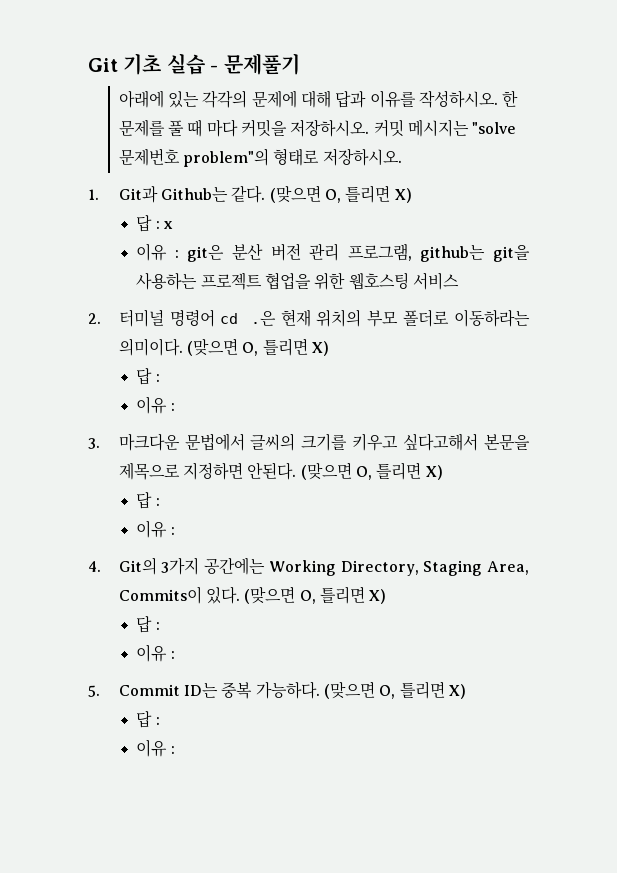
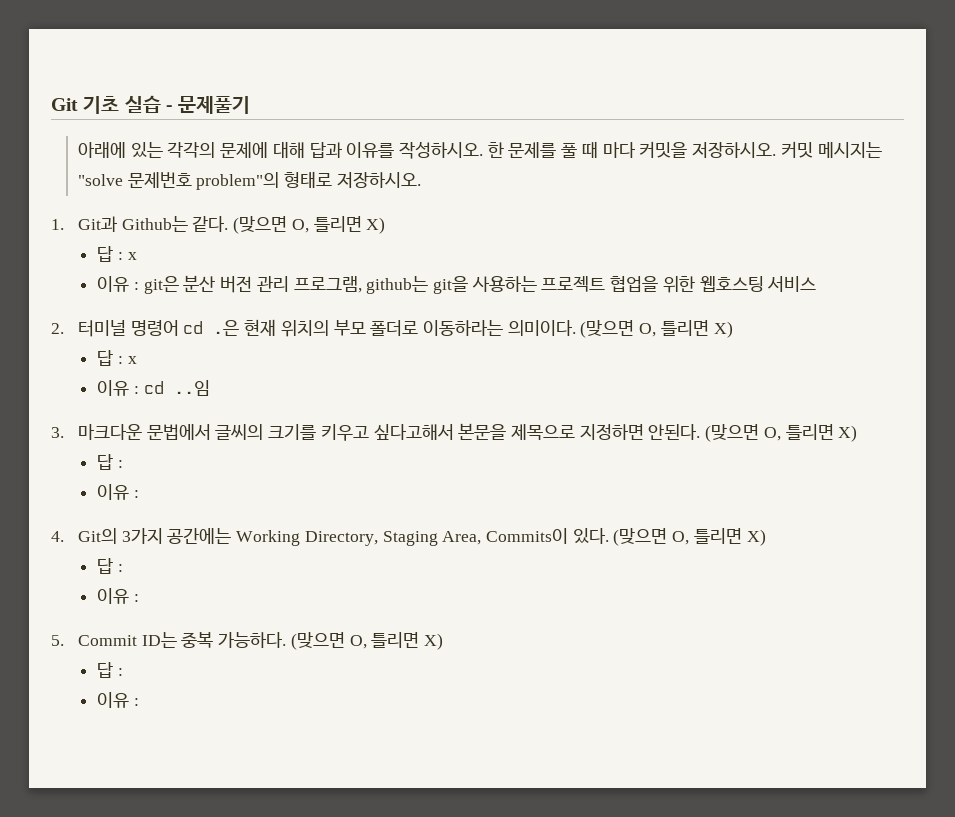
[136,396,175,414] // 이유 : -> [127,356,137,364] [97,380,210,396] x // 이유 : cd ..임

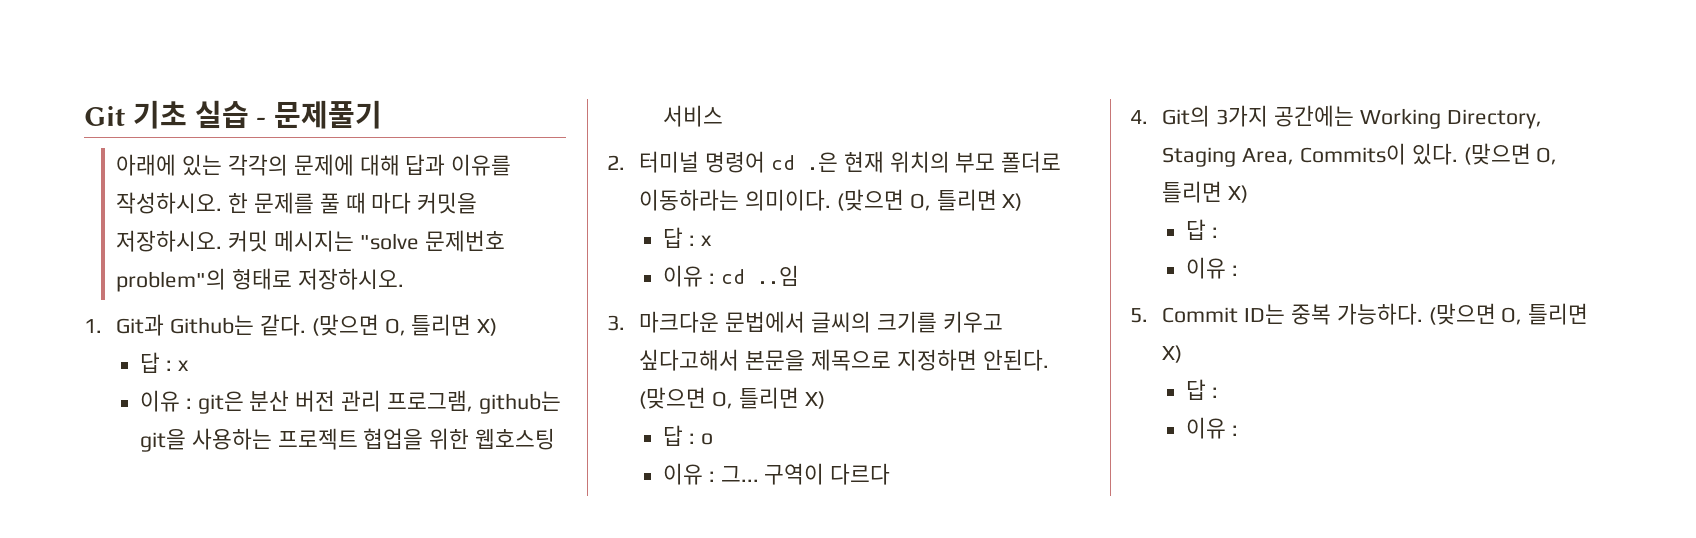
[97,484,139,500] // 이유 : -> [700,433,713,445] [662,463,891,485] o // 이유 : 그... 구역이 다르다

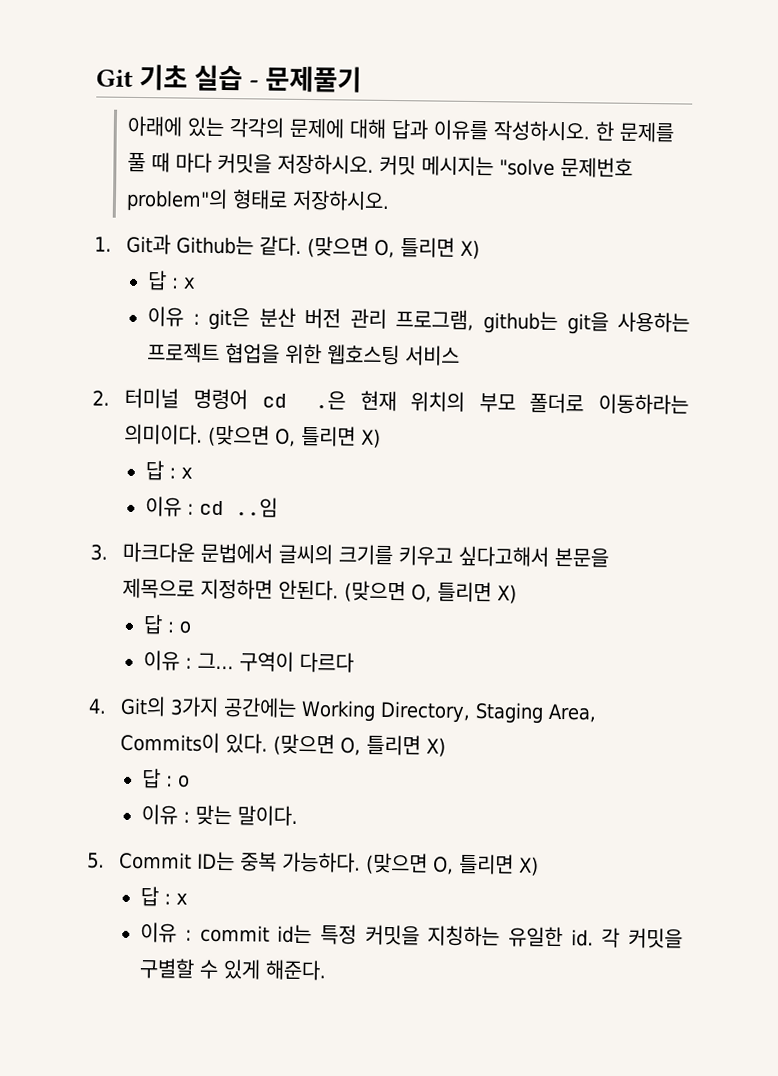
[1185,257,1238,279] // 이유 : -> [178,774,191,788] [141,804,299,826] o // 이유 : 맞는 말이다.
[1185,417,1238,439] // 이유 : -> [176,893,189,905] [140,922,683,949] [139,958,327,981] x // 이유 : commit id는 특정 커밋을 지칭하는 유일한 id. 각 커밋을 구별할 수 있게 해준다.

